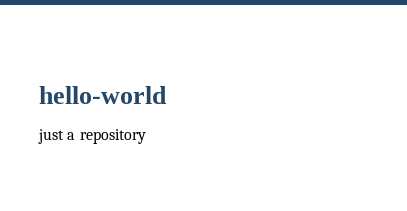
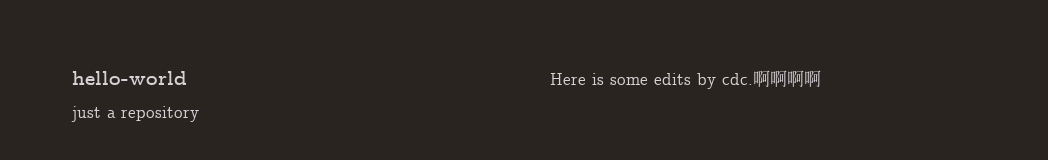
(146, 136) none -> [550,70,821,89] // Here is some edits by cdc.啊啊啊啊

